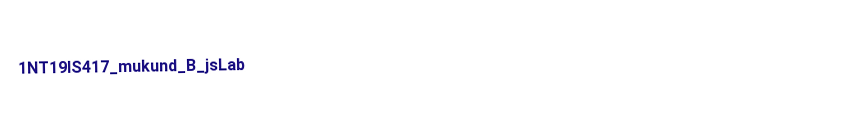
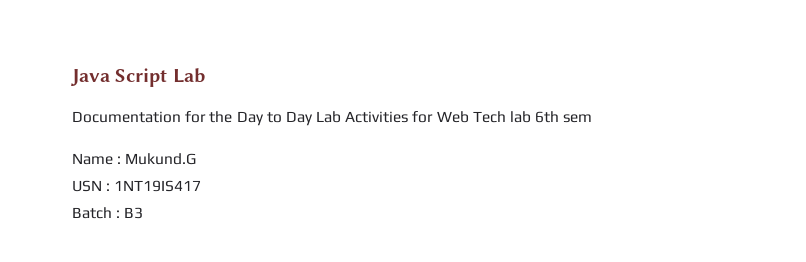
[17,58,246,77] 1NT19IS417_mukund_B_jsLab -> [71,68,205,87] [72,111,593,126] [72,153,197,165] [72,180,202,192] [72,207,144,219] Java Script Lab // Documentation for the Day to Day Lab Activities for Web Tech lab 6th sem // Name : Mukund.G // USN : 1NT19IS417 // Batch : B3

